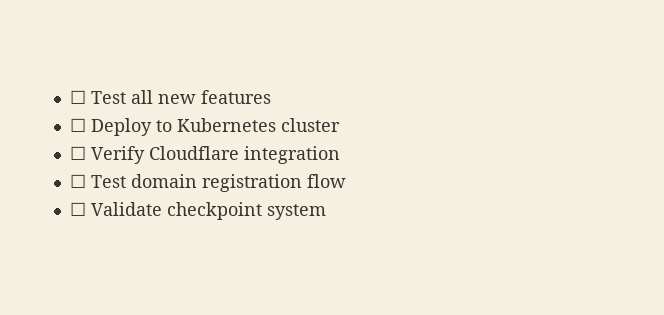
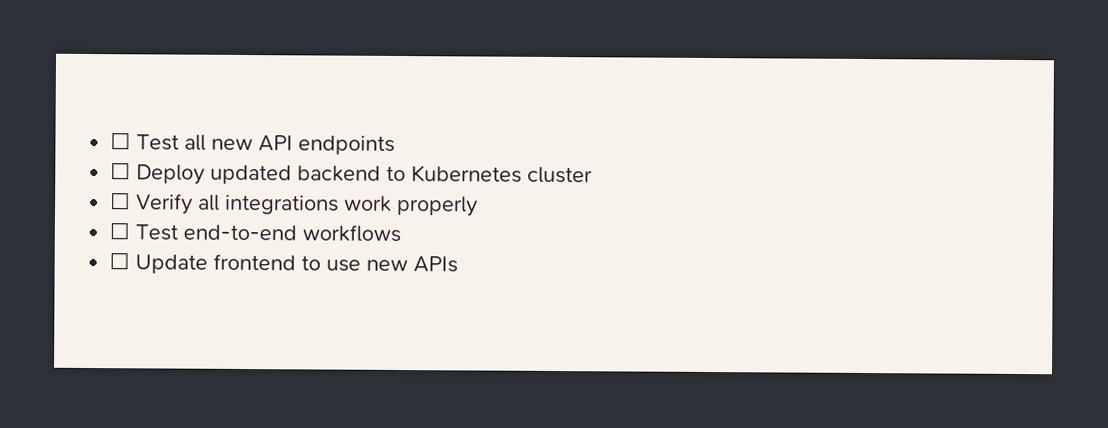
[200,90,271,104] features -> [258,135,396,155] API endpoints
(152, 127) none -> [210,164,382,185] updated backend
[148,146,340,164] [69,174,346,192] [69,202,326,220] Cloudflare integration // ☐ Test domain registration flow // ☐ Validate checkpoint system -> [198,194,479,217] [109,222,402,243] [109,252,459,274] all integrations work properly // ☐ Test end-to-end workflows // ☐ Update frontend to use new APIs

